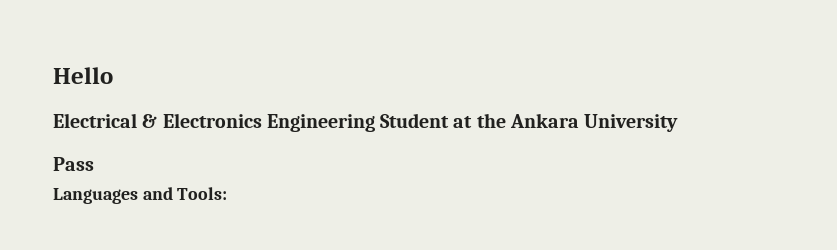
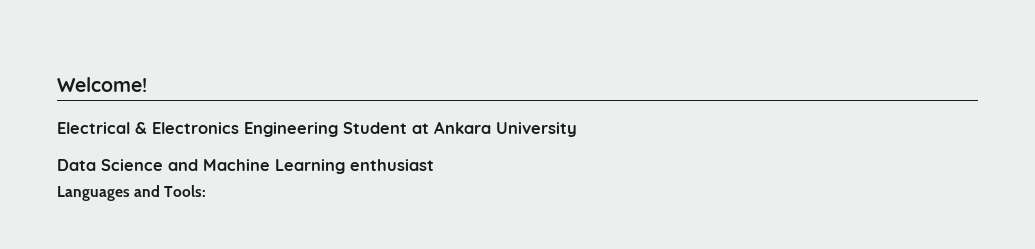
[53,67,113,84] Hello -> [57,77,147,92] Welcome!
[476,113,506,128] the -> (429, 128) none
[53,157,94,171] Pass -> [57,159,434,174] Data Science and Machine Learning enthusiast

